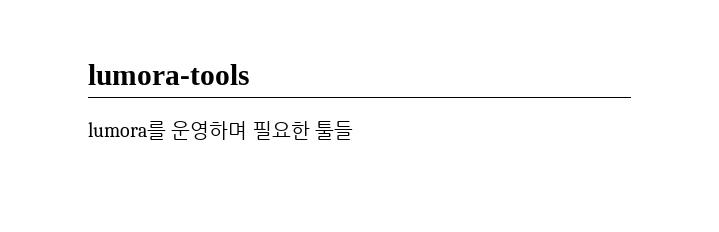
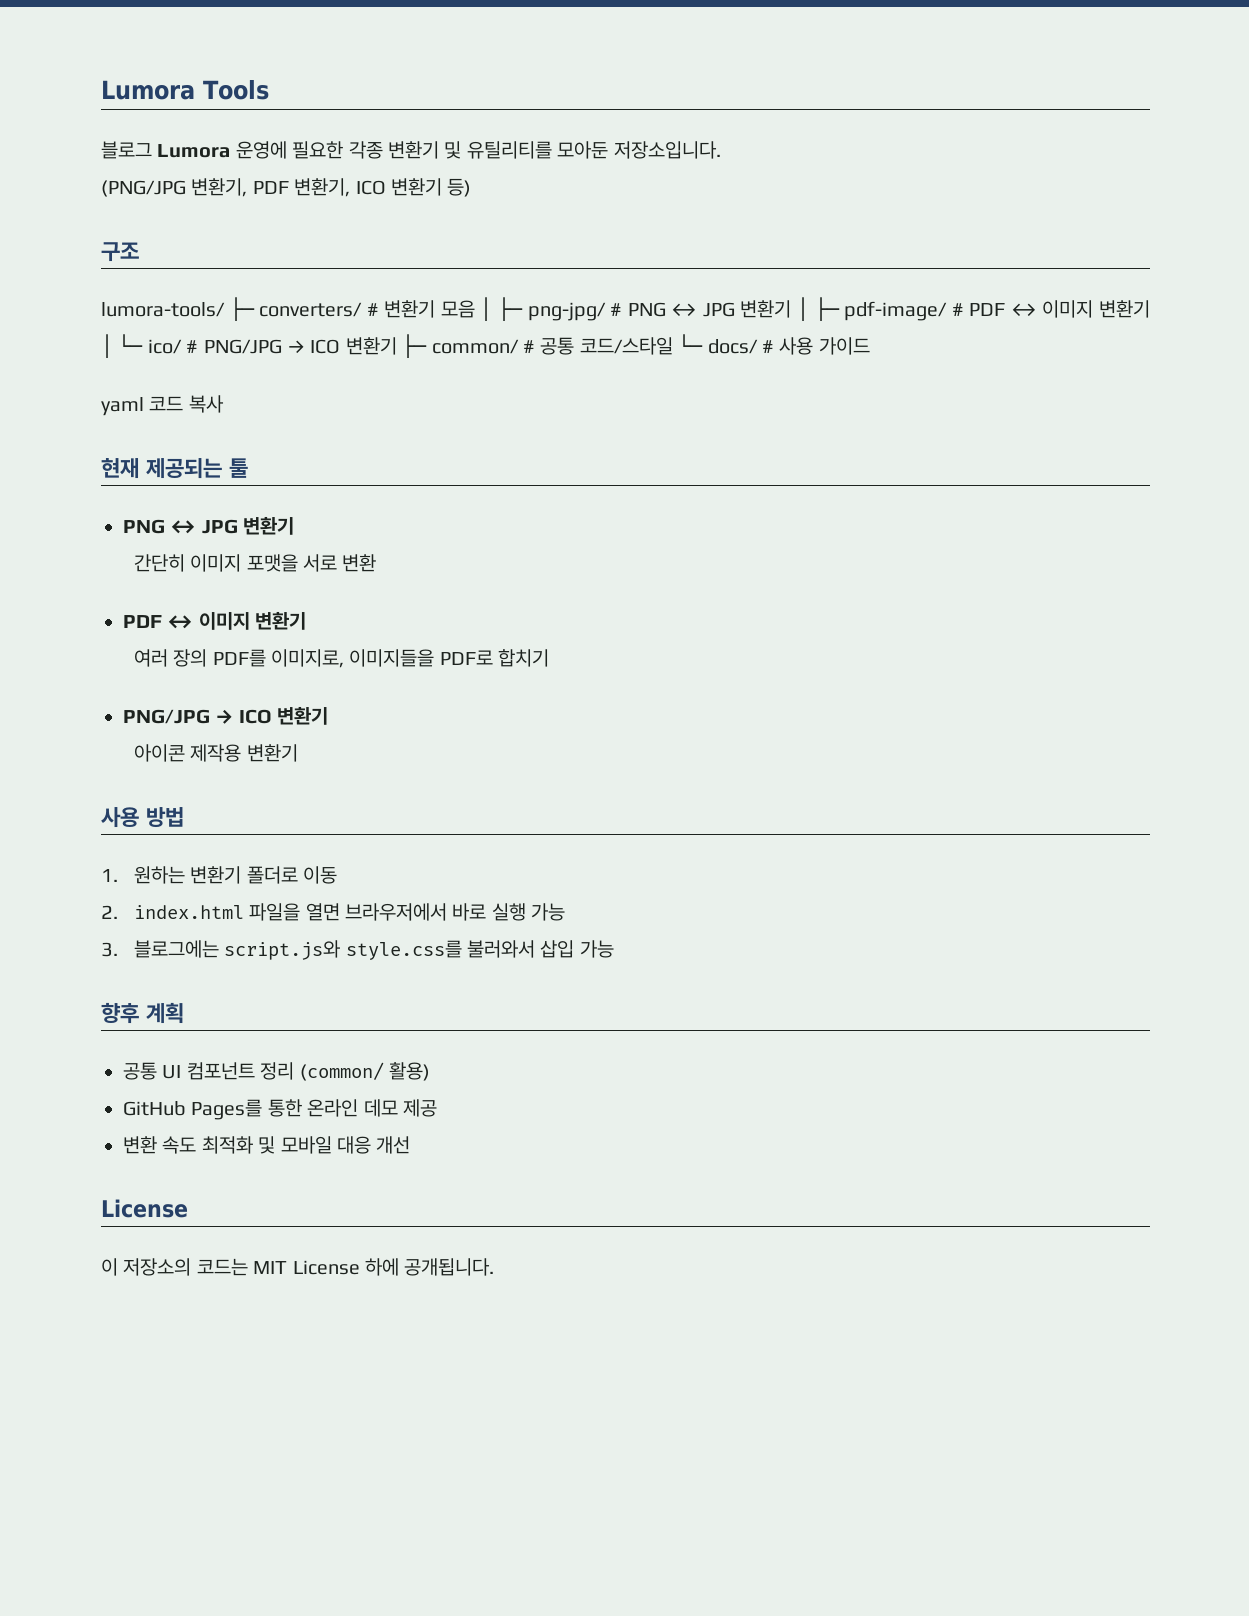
[88,64,249,85] [88,121,354,140] lumora-tools // lumora를 운영하며 필요한 툴들 -> [101,80,269,100] [101,141,721,159] [101,178,472,197] [101,242,139,262] [101,297,1150,321] [101,334,870,358] [101,395,224,416] [101,458,248,479] [123,516,295,535] [133,554,377,572] [123,611,307,630] [133,649,550,668] [123,706,329,725] [133,744,298,762] [101,807,184,828] [101,866,337,884] [101,903,566,921] [101,940,614,960] [101,1002,184,1024] [123,1062,430,1081] [123,1099,437,1120] [123,1136,411,1154] [101,1199,188,1218] [101,1258,495,1276] Lumora Tools // 블로그 Lumora 운영에 필요한 각종 변환기 및 유틸리티를 모아둔 저장소입니다. // (PNG/JPG 변환기, PDF 변환기, ICO 변환기 등) // 구조 // lumora-tools/ ├─ converters/ # 변환기 모음 │ ├─ png-jpg/ # PNG ↔ JPG 변환기 │ ├─ pdf-image/ # PDF ↔ 이미지 변환기 │ └─ ico/ # PNG/JPG → ICO 변환기 ├─ common/ # 공통 코드/스타일 └─ docs/ # 사용 가이드 // yaml 코드 복사 // 현재 제공되는 툴 // PNG ↔ JPG 변환기 // 간단히 이미지 포맷을 서로 변환 // PDF ↔ 이미지 변환기 // 여러 장의 PDF를 이미지로, 이미지들을 PDF로 합치기 // PNG/JPG → ICO 변환기 // 아이콘 제작용 변환기 // 사용 방법 // 1. 원하는 변환기 폴더로 이동 // 2. index.html 파일을 열면 브라우저에서 바로 실행 가능 // 3. 블로그에는 script.js와 style.css를 불러와서 삽입 가능 // 향후 계획 // 공통 UI 컴포넌트 정리 (common/ 활용) // GitHub Pages를 통한 온라인 데모 제공 // 변환 속도 최적화 및 모바일 대응 개선 // License // 이 저장소의 코드는 MIT License 하에 공개됩니다.

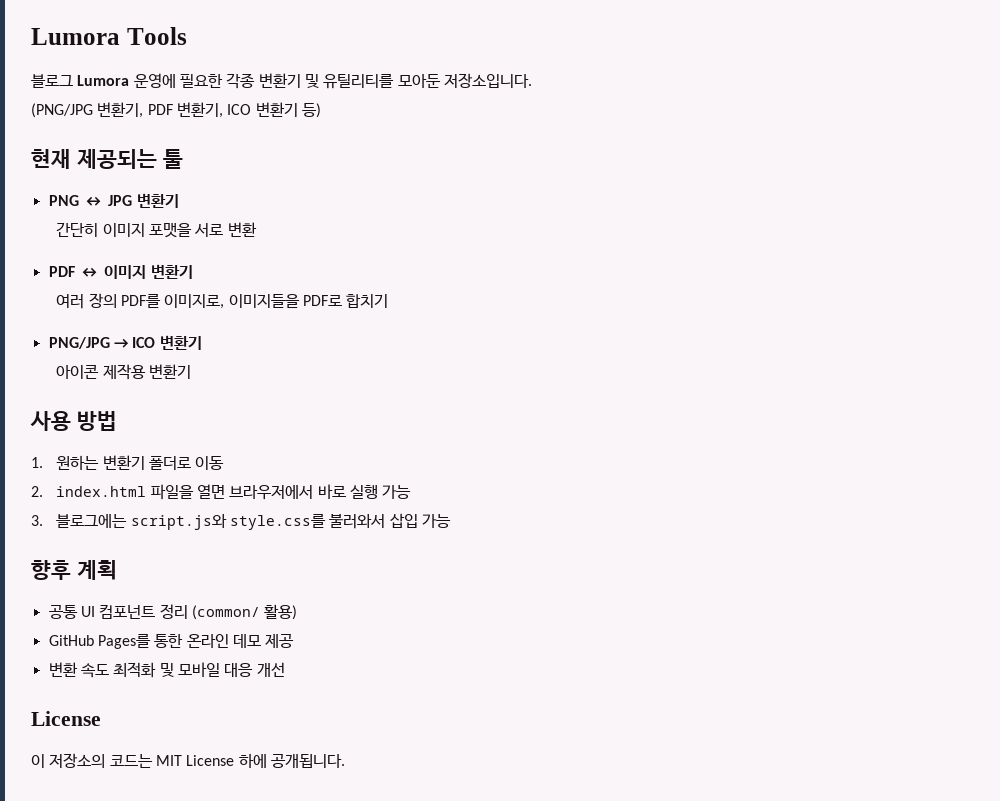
[101,242,139,262] [101,297,1150,321] [101,334,870,358] [101,395,224,416] // 구조 // lumora-tools/ ├─ converters/ # 변환기 모음 │ ├─ png-jpg/ # PNG ↔ JPG 변환기 │ ├─ pdf-image/ # PDF ↔ 이미지 변환기 │ └─ ico/ # PNG/JPG → ICO 변환기 ├─ common/ # 공통 코드/스타일 └─ docs/ # 사용 가이드 // yaml 코드 복사 -> (321, 110) none

